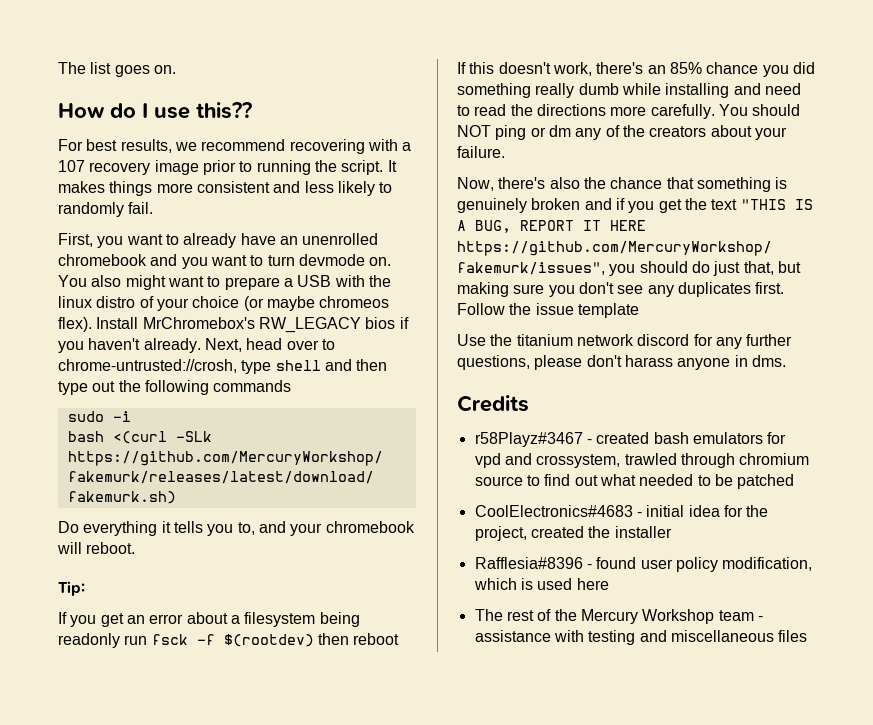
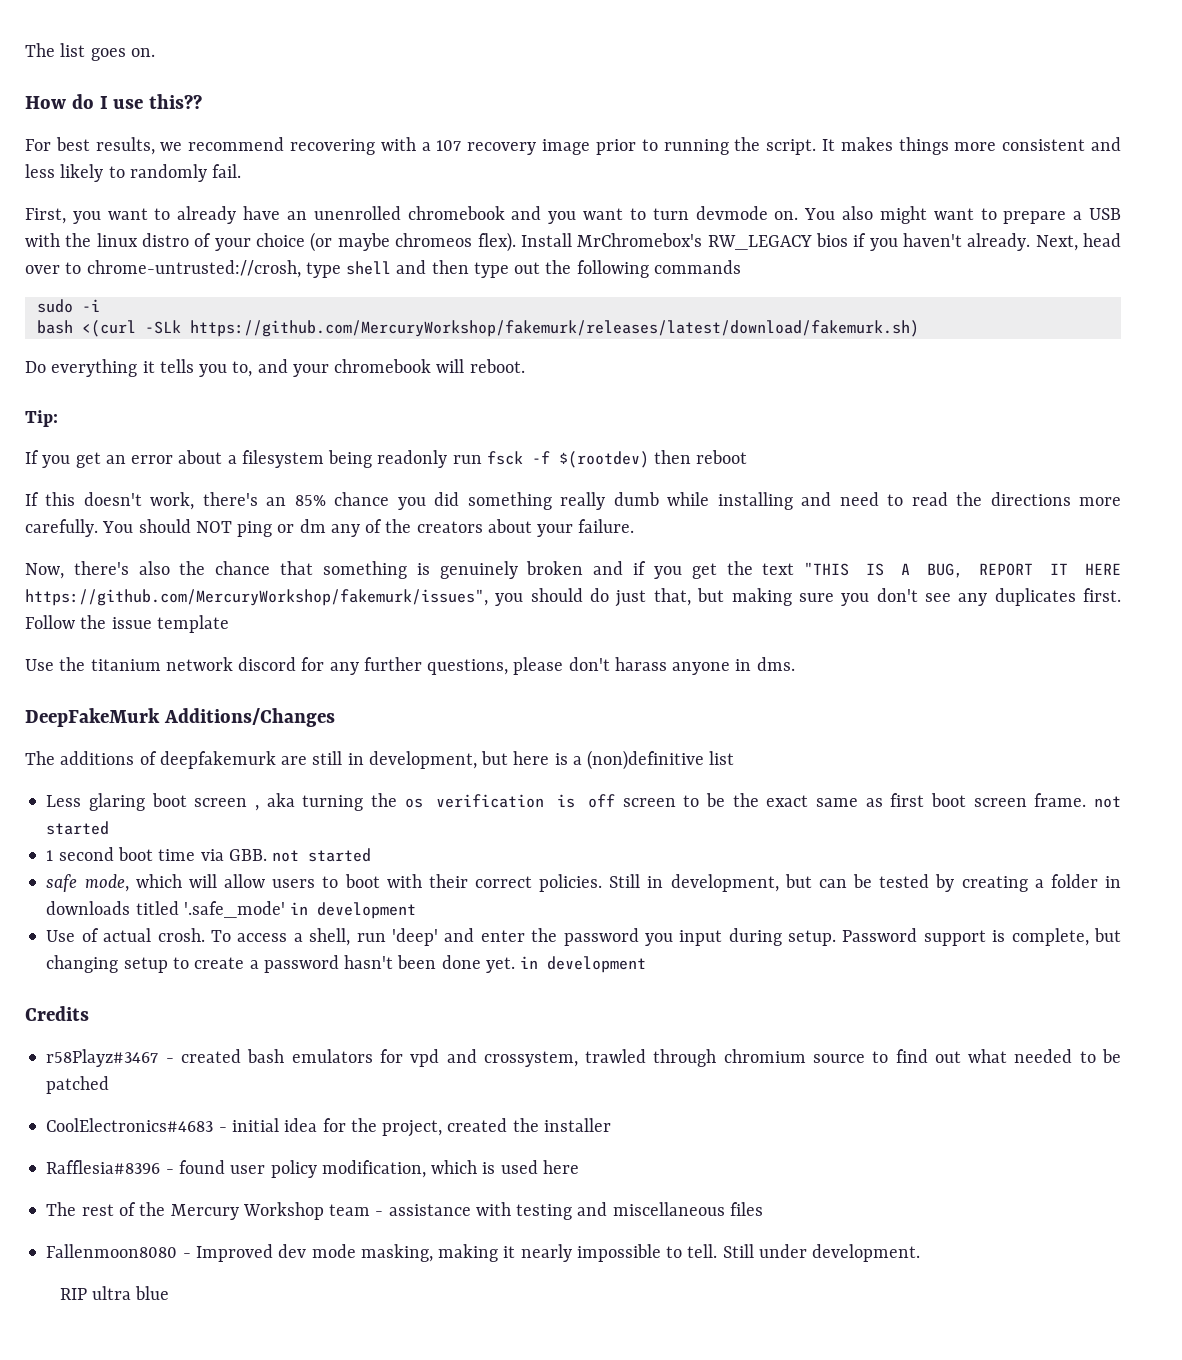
(786, 361) none -> [25,708,335,727] [25,750,735,770] [46,793,1122,811] [46,821,110,835] [46,847,372,862] [46,874,1121,892] [46,901,417,919] [46,928,1121,946] [46,955,647,973] // DeepFakeMurk Additions/Changes // The additions of deepfakemurk are still in development, but here is a (non)definitive list // Less glaring boot screen , aka turning the os verification is off screen to be the exact same as first boot screen frame. not started // 1 second boot time via GBB. not started // safe mode, which will allow users to boot with their correct policies. Still in development, but can be tested by creating a folder in downloads titled '.safe_mode' in development // Use of actual crosh. To access a shell, run 'deep' and enter the password you input during setup. Password support is complete, but changing setup to create a password hasn't been done yet. in development
(808, 636) none -> [46,1244,921,1262] [59,1286,170,1300] // Fallenmoon8080 - Improved dev mode masking, making it nearly impossible to tell. Still under development. // RIP ultra blue

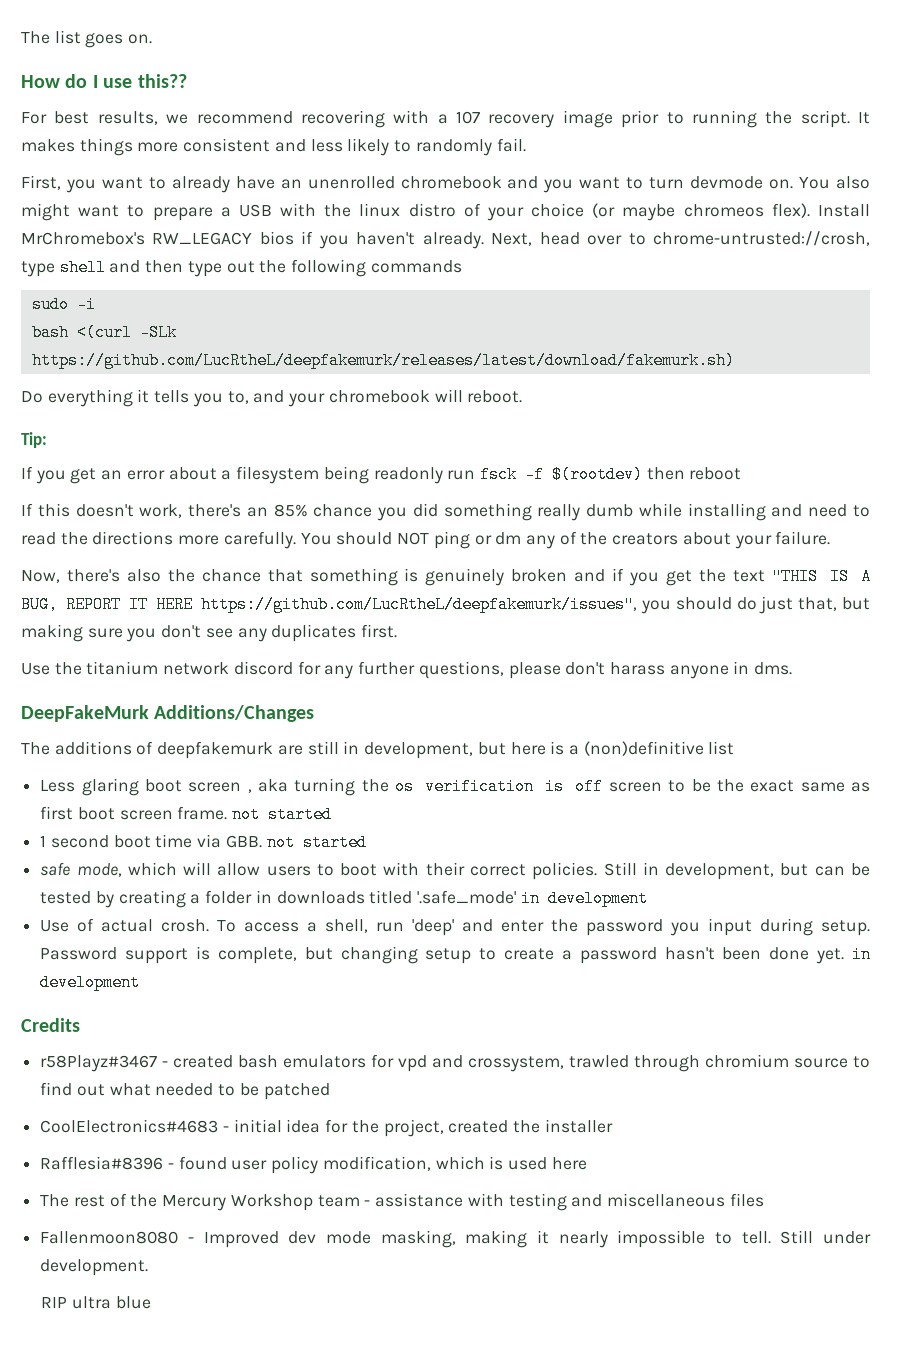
[189,320,919,337] https://github.com/MercuryWorkshop/fakemurk/releases/latest/download/fakemurk.sh) -> [31,352,735,369] https://github.com/LucRtheL/deepfakemurk/releases/latest/download/fakemurk.sh)
[25,589,488,606] https://github.com/MercuryWorkshop/fakemurk/issues", -> [201,596,638,613] https://github.com/LucRtheL/deepfakemurk/issues",
[25,615,229,633] Follow the issue template -> (398, 631) none

